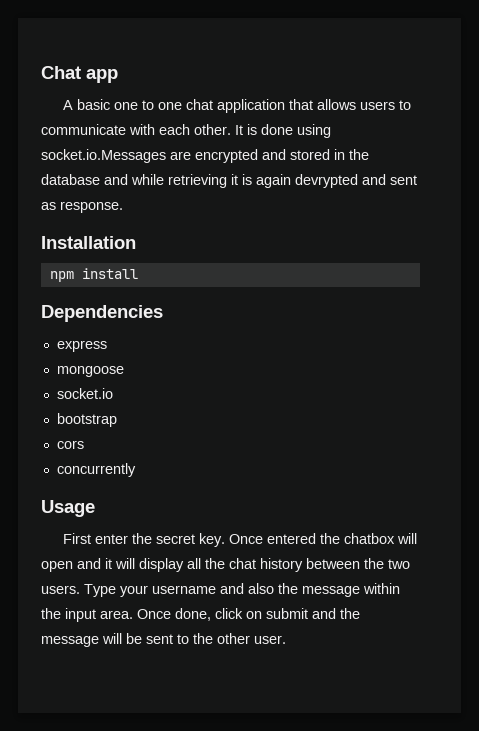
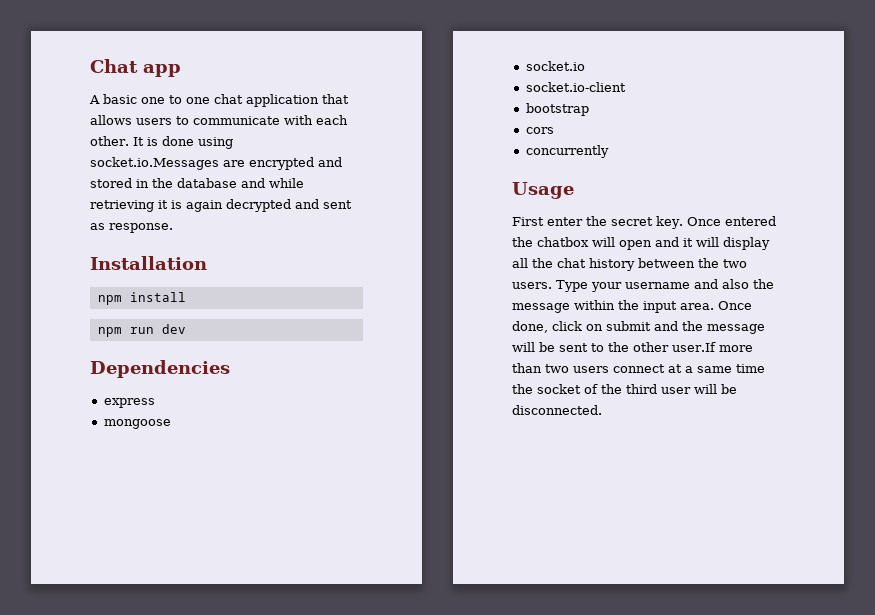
[295,174,358,188] devrypted -> [226,199,291,212] decrypted
(138, 273) none -> [97,324,186,337] // npm run dev
(113, 393) none -> [525,82,626,92] // socket.io-client
[254,635,286,644] user. -> [672,342,753,352] [512,363,765,373] [512,384,737,394] [512,405,602,415] user.If more than two users connect at a same time the socket of the third user will be disconnected.

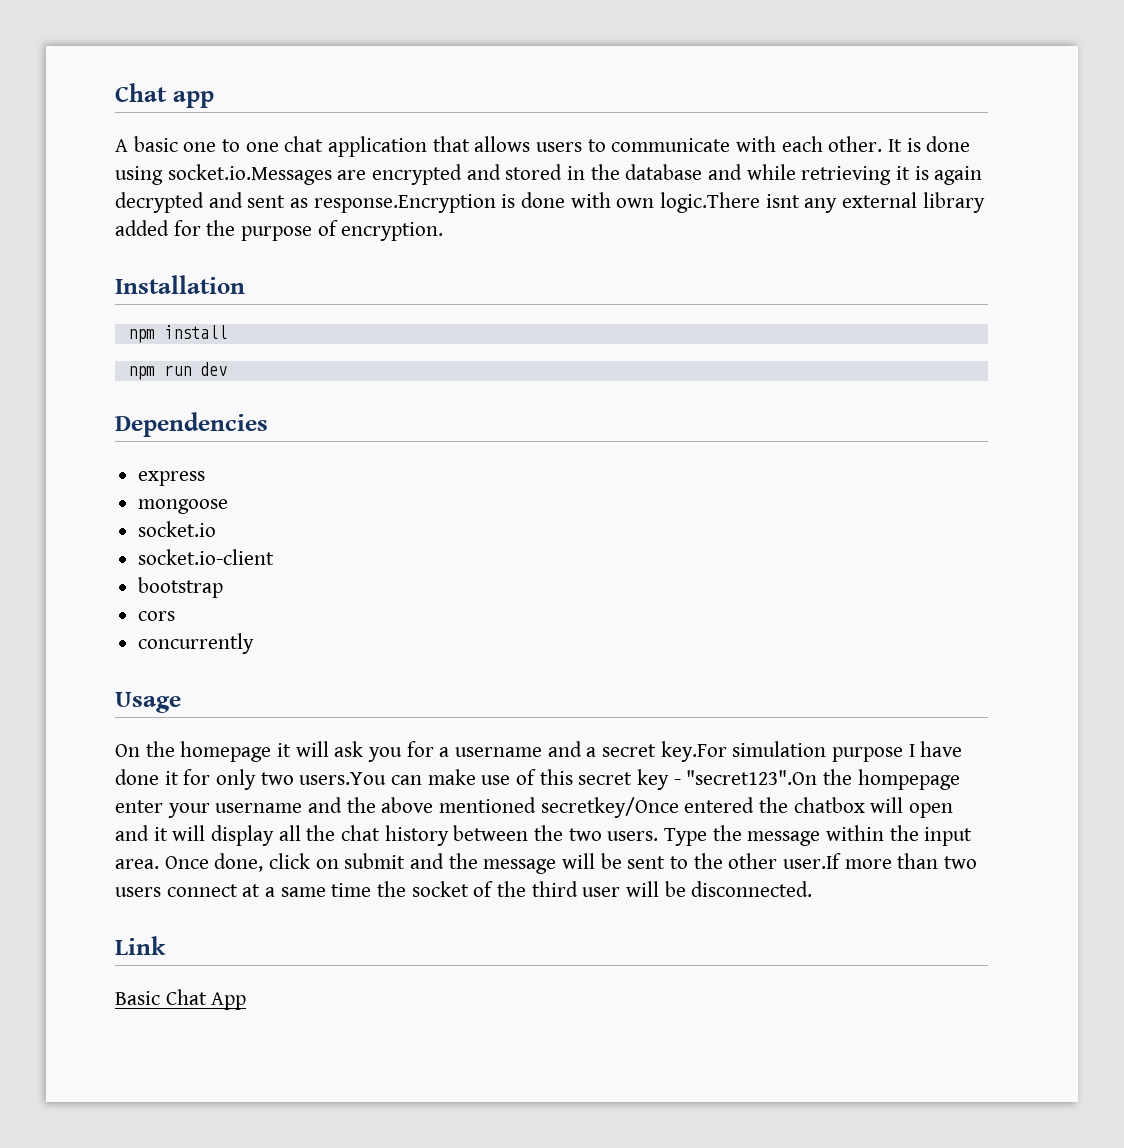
[109,223,173,233] response. -> [313,192,985,213] [115,220,444,241] response.Encryption is done with own logic.There isnt any external library added for the purpose of encryption.
[512,216,721,229] First enter the secret key. Once -> [115,741,963,762] [115,769,960,790] [115,797,679,818] On the homepage it will ask you for a username and a secret key.For simulation purpose I have done it for only two users.You can make use of this secret key - "secret123".On the hompepage enter your username and the above mentioned secretkey/Once
[591,279,749,292] your username and also -> (708, 837) none
(602, 410) none -> [115,936,166,955] [115,989,247,1010] // Link // Basic Chat App

